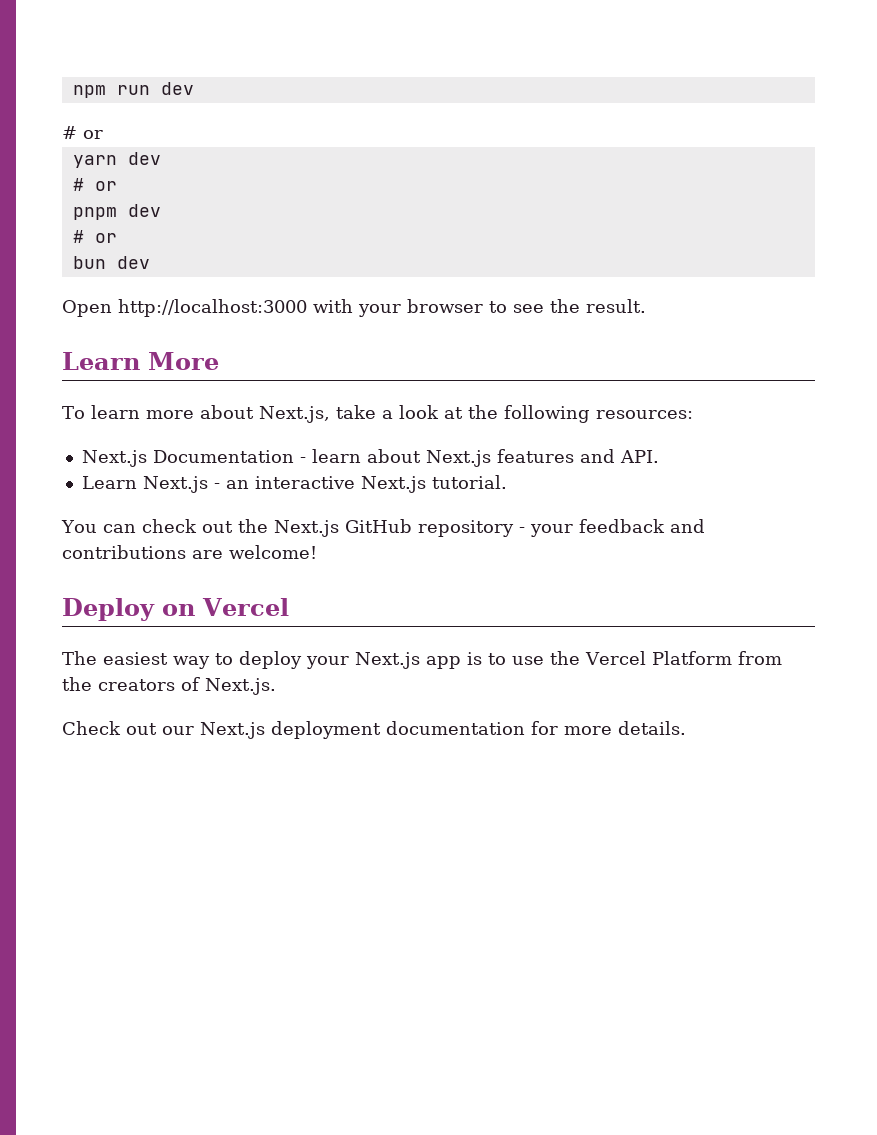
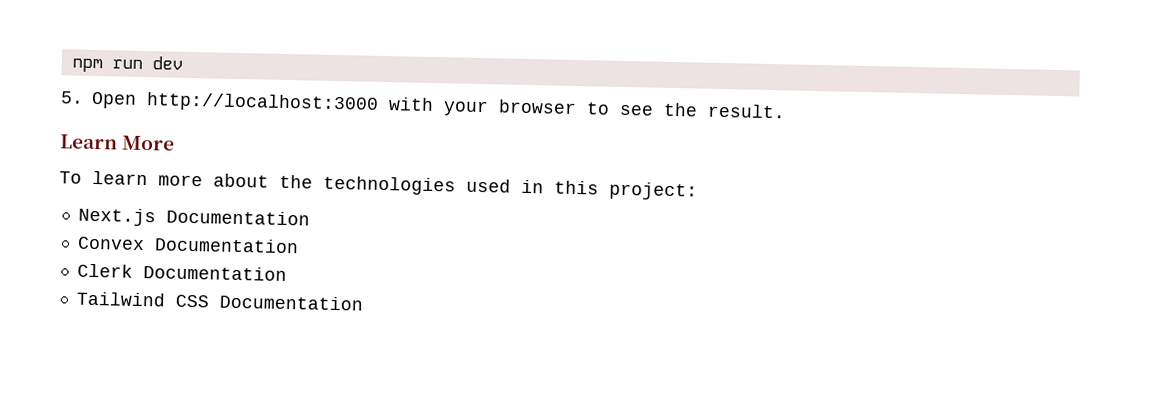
[62,126,103,139] [72,152,161,168] [72,178,117,191] [72,204,161,220] [72,230,117,243] [72,256,150,269] # or // yarn dev // # or // pnpm dev // # or // bun dev // -> [60,91,84,104] 5.
[258,405,693,423] [81,449,659,467] [81,475,507,493] [61,519,705,537] [62,545,317,559] [62,598,289,621] [62,651,782,669] [62,677,276,695] [62,721,686,739] Next.js, take a look at the following resources: // Next.js Documentation - learn about Next.js features and API. // Learn Next.js - an interactive Next.js tutorial. // You can check out the Next.js GitHub repository - your feedback and contributions are welcome! // Deploy on Vercel // The easiest way to deploy your Next.js app is to use the Vercel Platform from the creators of Next.js. // Check out our Next.js deployment documentation for more details. -> [279,174,698,201] [77,207,310,227] [76,236,299,254] [76,263,287,282] [75,291,363,311] the technologies used in this project: // Next.js Documentation // Convex Documentation // Clerk Documentation // Tailwind CSS Documentation

